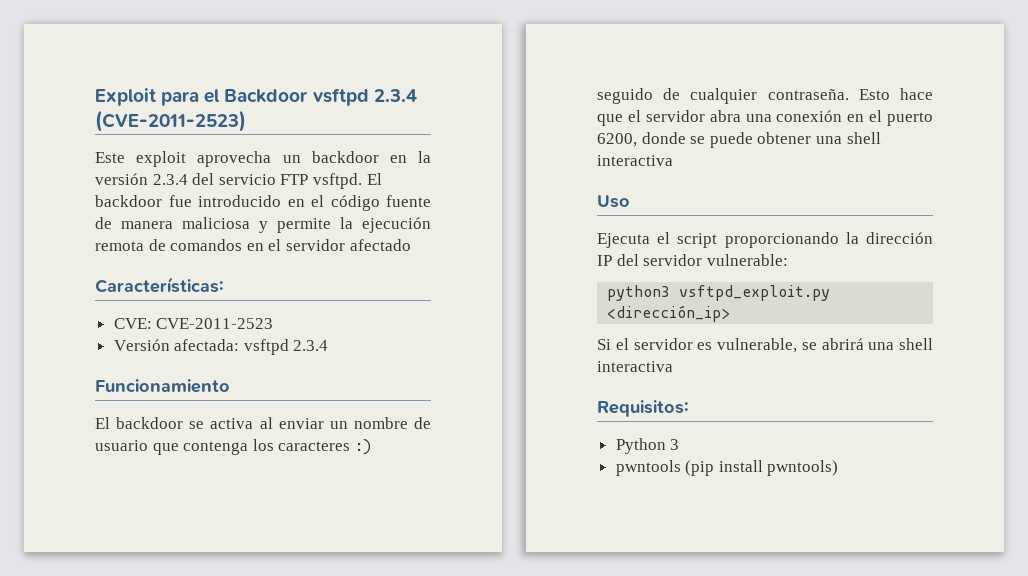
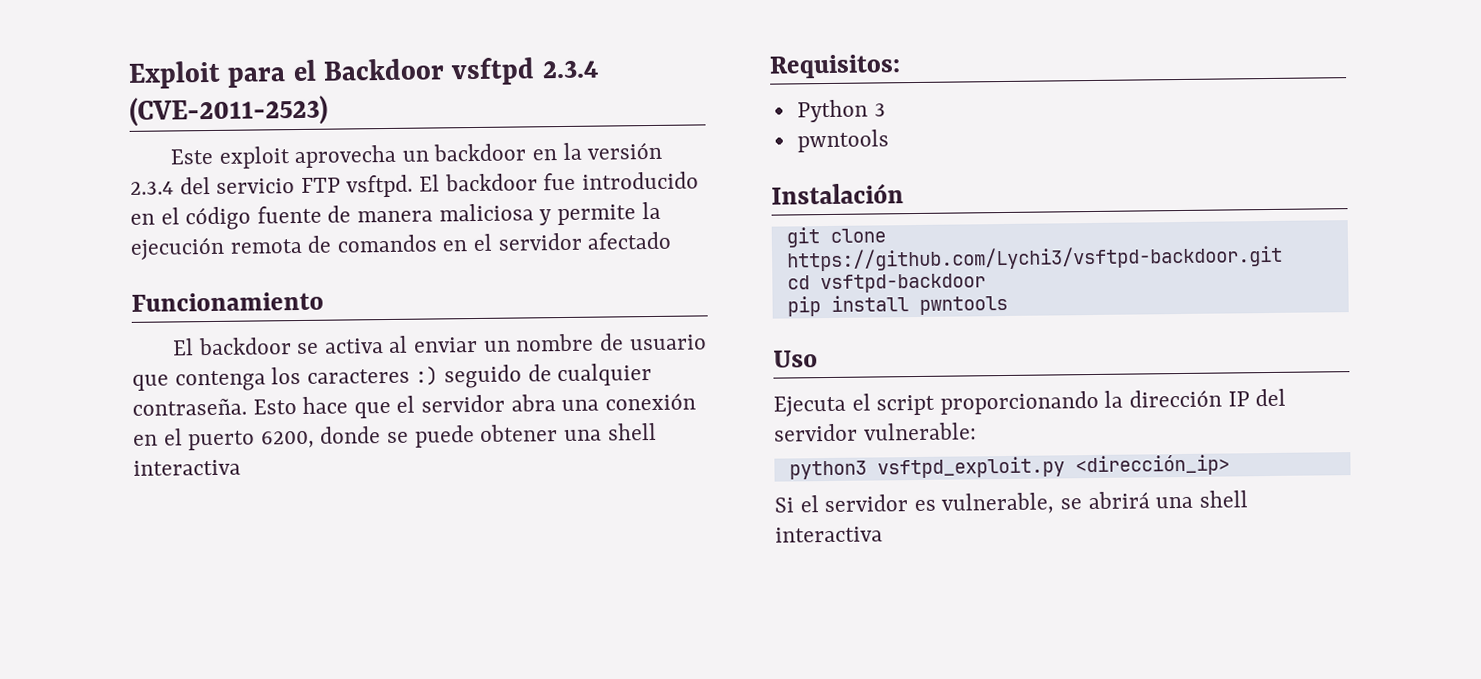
[95,277,224,293] [113,318,274,329] [113,339,329,355] // Características: // CVE: CVE-2011-2523 // Versión afectada: vsftpd 2.3.4 -> (672, 240) none
(673, 160) none -> [769,54,901,79] [796,99,886,123] [796,129,889,153] [771,183,904,205] [785,227,886,248] [785,244,1283,272] [786,273,986,294] [786,295,1008,317] // Requisitos: // Python 3 // pwntools // Instalación // git clone https://github.com/Lychi3/vsftpd-backdoor.git // cd vsftpd-backdoor // pip install pwntools
[597,400,689,417] [615,438,680,454] [615,460,839,476] // Requisitos: // Python 3 // pwntools (pip install pwntools) -> (883, 534) none

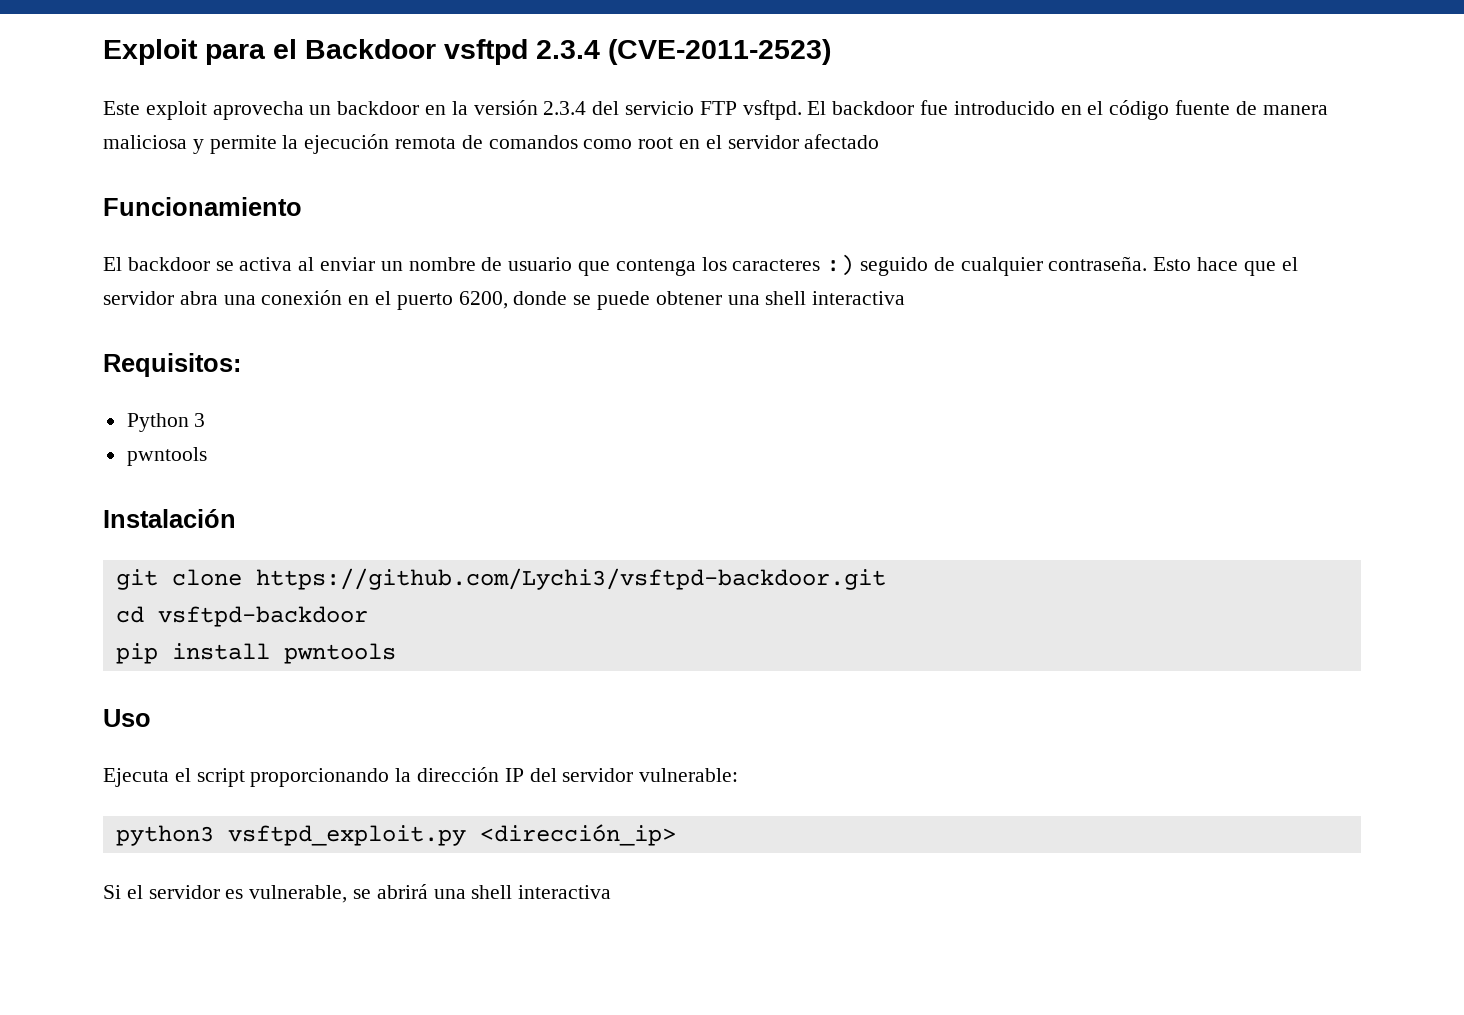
(437, 243) none -> [583,137,674,149] como root

